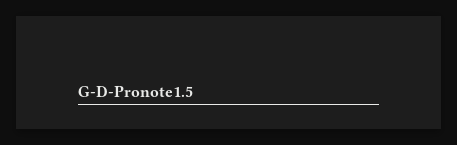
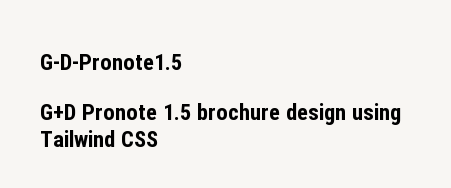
(193, 91) none -> [40,103,402,125] [40,130,159,147] // G+D Pronote 1.5 brochure design using Tailwind CSS

